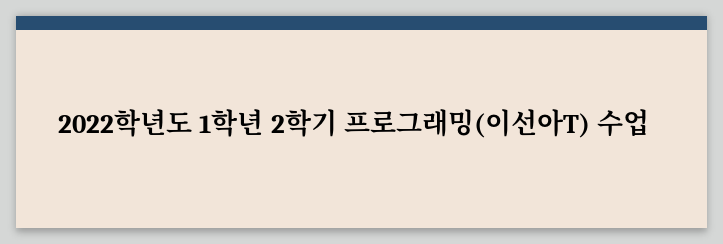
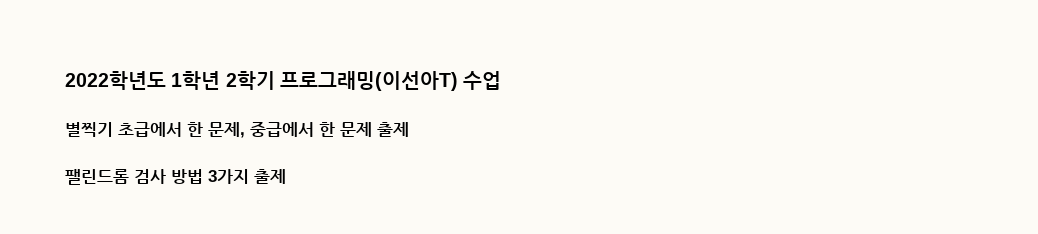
(650, 122) none -> [65,122,409,138] [65,169,286,185] // 별찍기 초급에서 한 문제, 중급에서 한 문제 출제 // 팰린드롬 검사 방법 3가지 출제

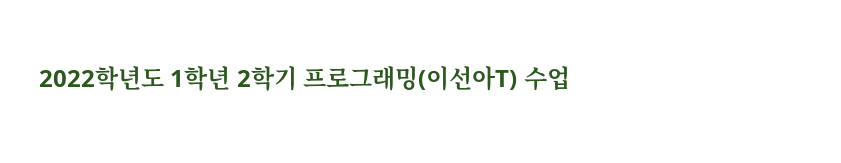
[65,122,409,138] [65,169,286,185] // 별찍기 초급에서 한 문제, 중급에서 한 문제 출제 // 팰린드롬 검사 방법 3가지 출제 -> (570, 78) none

